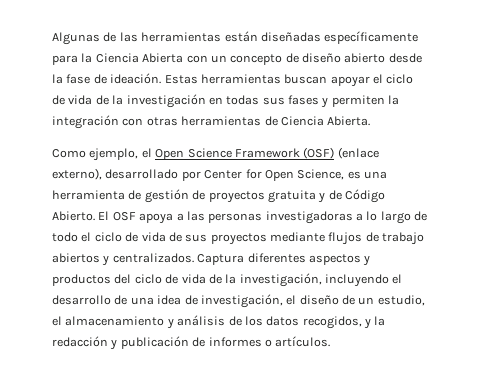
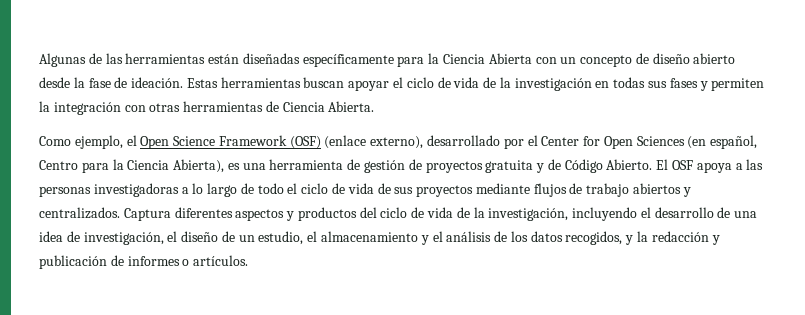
(201, 176) none -> [527,135,538,146] el
[297,169,345,180] Science, -> [636,135,758,149] [39,159,225,173] Sciences (en español, Centro para la Ciencia Abierta),
(174, 324) none -> [432,231,443,242] el

